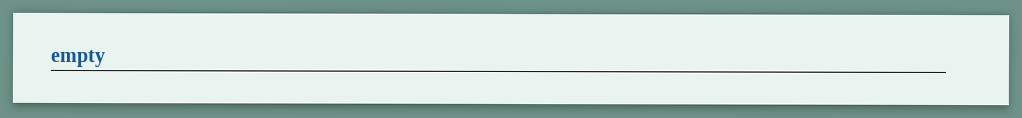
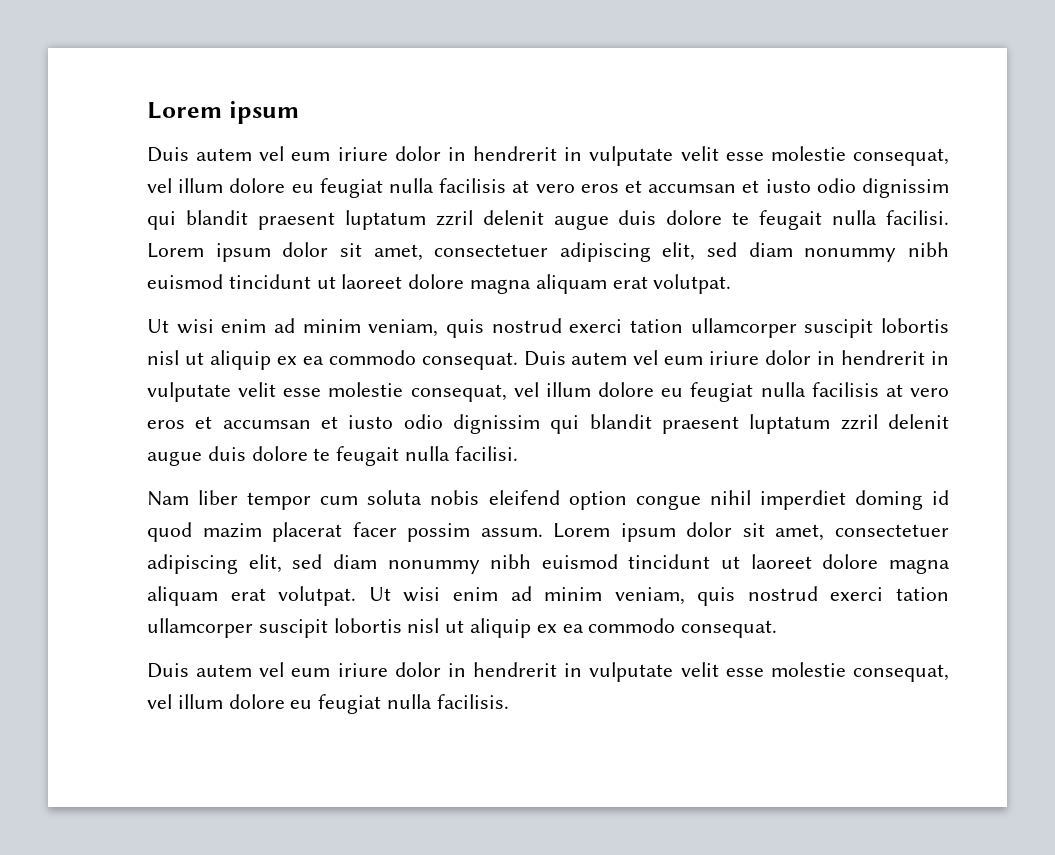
[50,49,106,68] empty -> [147,101,299,124] [147,146,950,166] [147,178,949,198] [147,210,949,230] [147,242,949,262] [147,274,732,294] [147,318,949,338] [147,350,949,370] [147,382,950,402] [147,414,949,434] [147,446,518,466] [147,490,949,510] [147,522,949,542] [147,554,950,574] [147,586,950,606] [147,618,778,638] [147,662,950,682] [147,694,509,714] Lorem ipsum // Duis autem vel eum iriure dolor in hendrerit in vulputate velit esse molestie consequat, vel illum dolore eu feugiat nulla facilisis at vero eros et accumsan et iusto odio dignissim qui blandit praesent luptatum zzril delenit augue duis dolore te feugait nulla facilisi. Lorem ipsum dolor sit amet, consectetuer adipiscing elit, sed diam nonummy nibh euismod tincidunt ut laoreet dolore magna aliquam erat volutpat. // Ut wisi enim ad minim veniam, quis nostrud exerci tation ullamcorper suscipit lobortis nisl ut aliquip ex ea commodo consequat. Duis autem vel eum iriure dolor in hendrerit in vulputate velit esse molestie consequat, vel illum dolore eu feugiat nulla facilisis at vero eros et accumsan et iusto odio dignissim qui blandit praesent luptatum zzril delenit augue duis dolore te feugait nulla facilisi. // Nam liber tempor cum soluta nobis eleifend option congue nihil imperdiet doming id quod mazim placerat facer possim assum. Lorem ipsum dolor sit amet, consectetuer adipiscing elit, sed diam nonummy nibh euismod tincidunt ut laoreet dolore magna aliquam erat volutpat. Ut wisi enim ad minim veniam, quis nostrud exerci tation ullamcorper suscipit lobortis nisl ut aliquip ex ea commodo consequat. // Duis autem vel eum iriure dolor in hendrerit in vulputate velit esse molestie consequat, vel illum dolore eu feugiat nulla facilisis.

